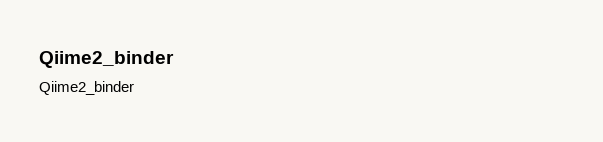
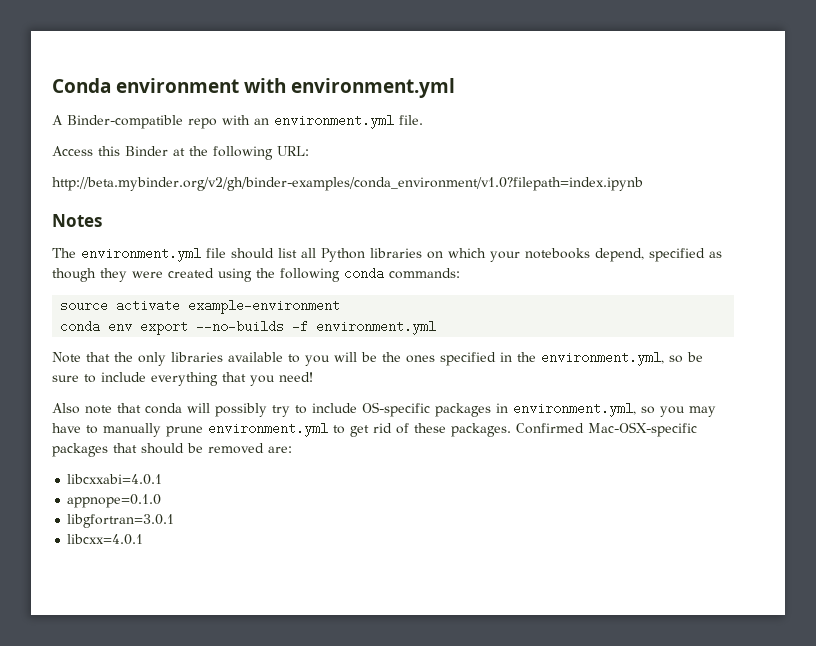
[39,51,174,68] [39,81,134,95] Qiime2_binder // Qiime2_binder -> [52,78,456,98] [52,114,423,129] [52,146,309,160] [52,177,643,191] [52,214,102,227] [52,247,722,262] [52,267,460,282] [60,299,341,314] [60,320,437,335] [52,351,703,366] [52,372,313,386] [52,402,716,417] [52,422,697,437] [52,443,292,457] [67,474,163,485] [67,494,162,508] [67,514,175,528] [67,534,144,545] Conda environment with environment.yml // A Binder-compatible repo with an environment.yml file. // Access this Binder at the following URL: // http://beta.mybinder.org/v2/gh/binder-examples/conda_environment/v1.0?filepath=index.ipynb // Notes // The environment.yml file should list all Python libraries on which your notebooks depend, specified as though they were created using the following conda commands: // source activate example-environment // conda env export --no-builds -f environment.yml // Note that the only libraries available to you will be the ones specified in the environment.yml, so be sure to include everything that you need! // Also note that conda will possibly try to include OS-specific packages in environment.yml, so you may have to manually prune environment.yml to get rid of these packages. Confirmed Mac-OSX-specific packages that should be removed are: // libcxxabi=4.0.1 // appnope=0.1.0 // libgfortran=3.0.1 // libcxx=4.0.1

